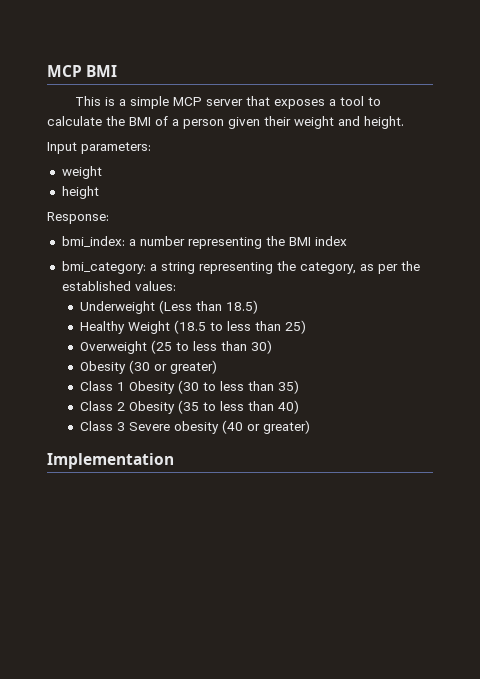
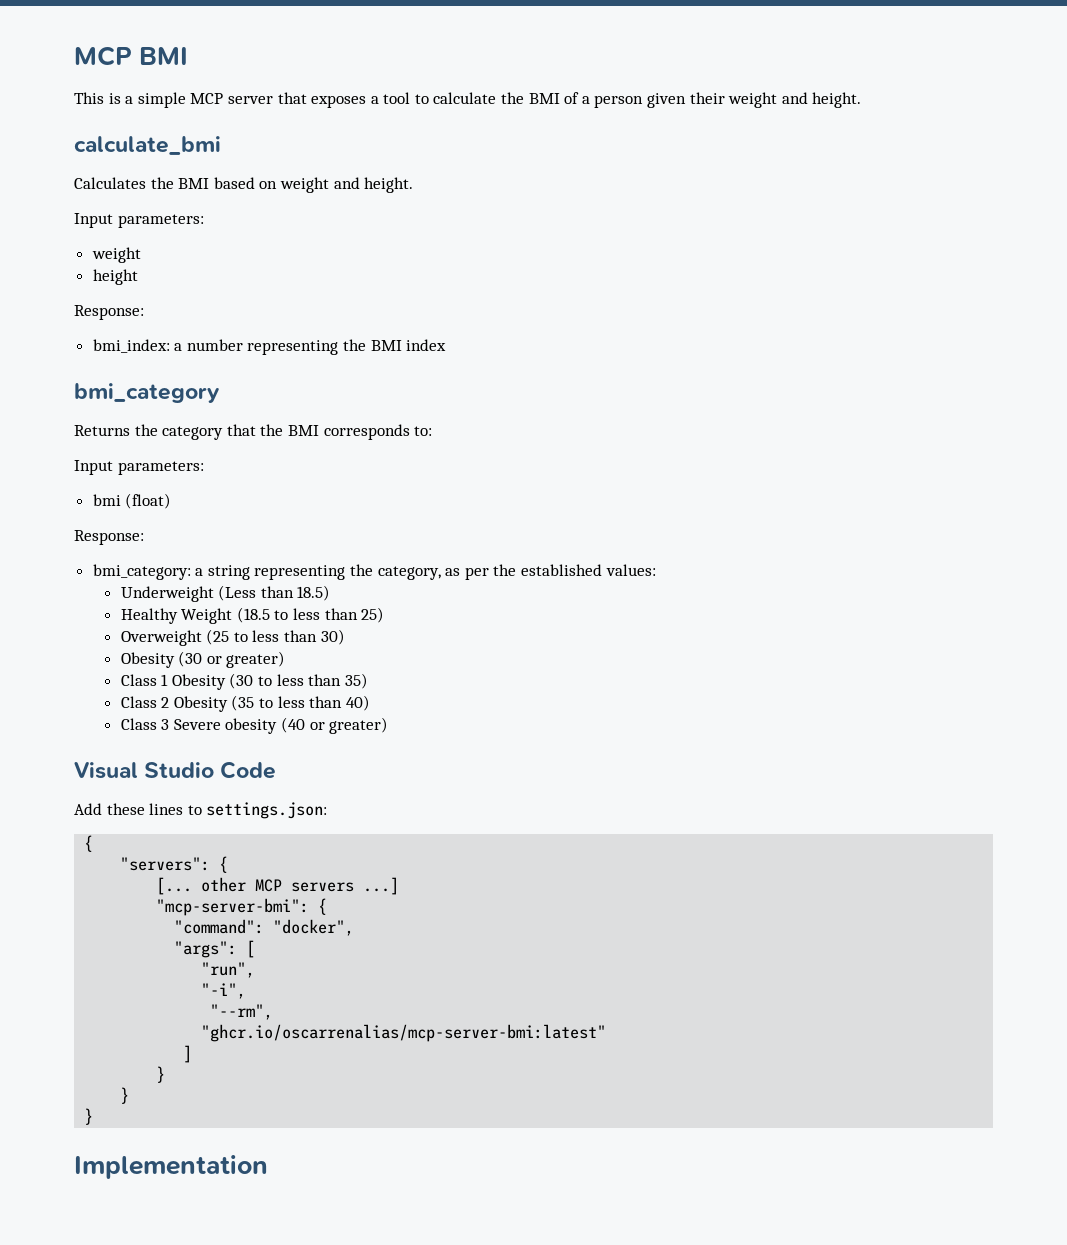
(404, 122) none -> [74,136,221,155] [74,177,414,193] // calculate_bmi // Calculates the BMI based on weight and height.
(347, 241) none -> [74,383,220,403] [74,424,433,440] [74,460,204,475] [92,493,172,509] [74,530,144,545] // bmi_category // Returns the category that the BMI corresponds to: // Input parameters: // bmi (float) // Response:
(310, 427) none -> [74,761,277,779] [74,802,328,819] [84,835,94,852] [120,856,229,873] [156,877,400,895] [156,898,328,916] [174,919,355,936] [174,940,256,958] [201,962,256,978] [201,983,247,999] [210,1004,274,1020] [201,1024,607,1042] [183,1045,193,1063] [156,1066,166,1083] [120,1087,130,1104] [84,1108,94,1125] // Visual Studio Code // Add these lines to settings.json: // { // "servers": { // [... other MCP servers ...] // "mcp-server-bmi": { // "command": "docker", // "args": [ // "run", // "-i", // "--rm", // "ghcr.io/oscarrenalias/mcp-server-bmi:latest" // ] // } // } // }

